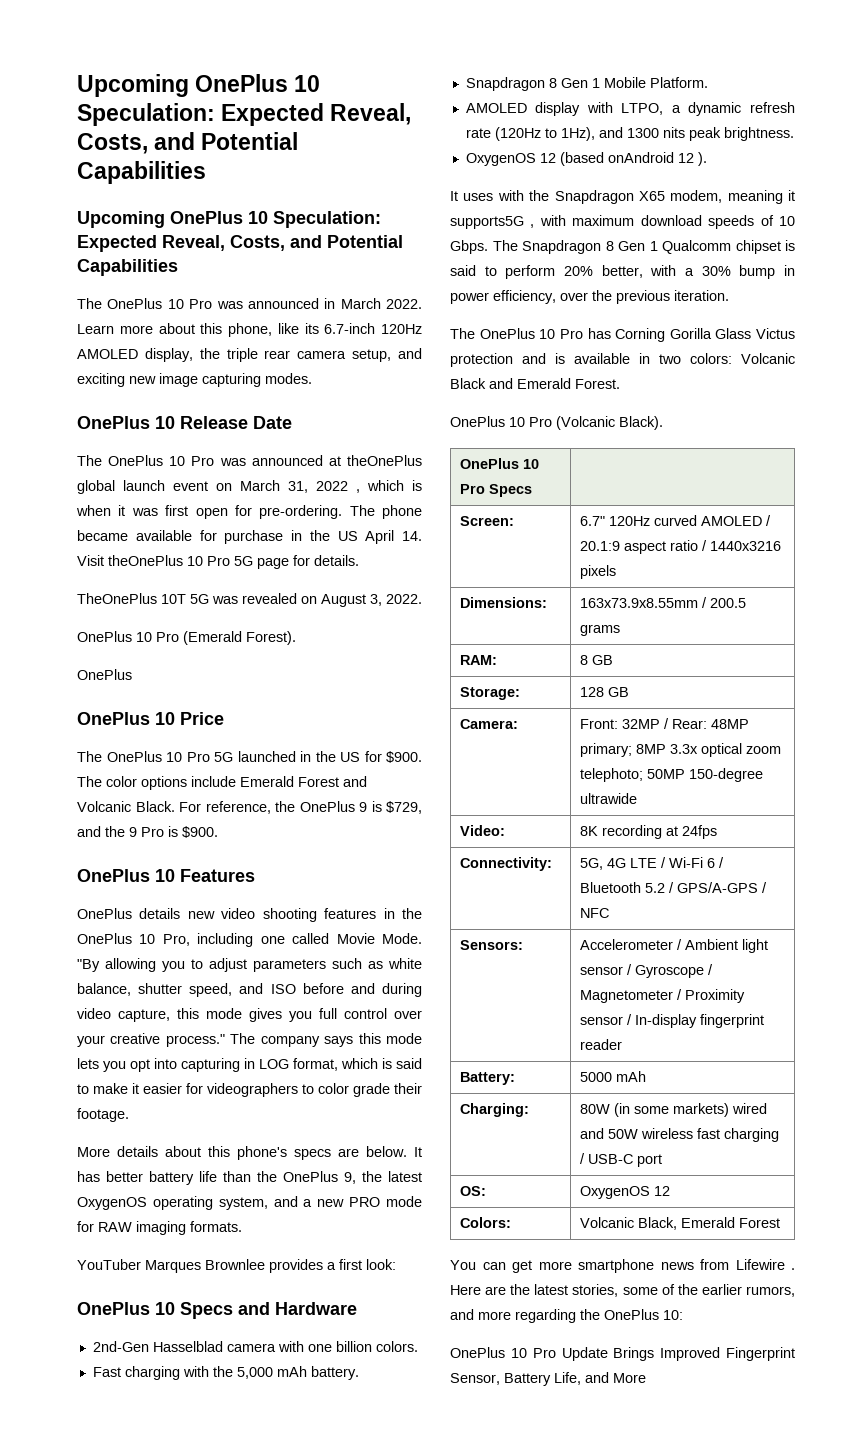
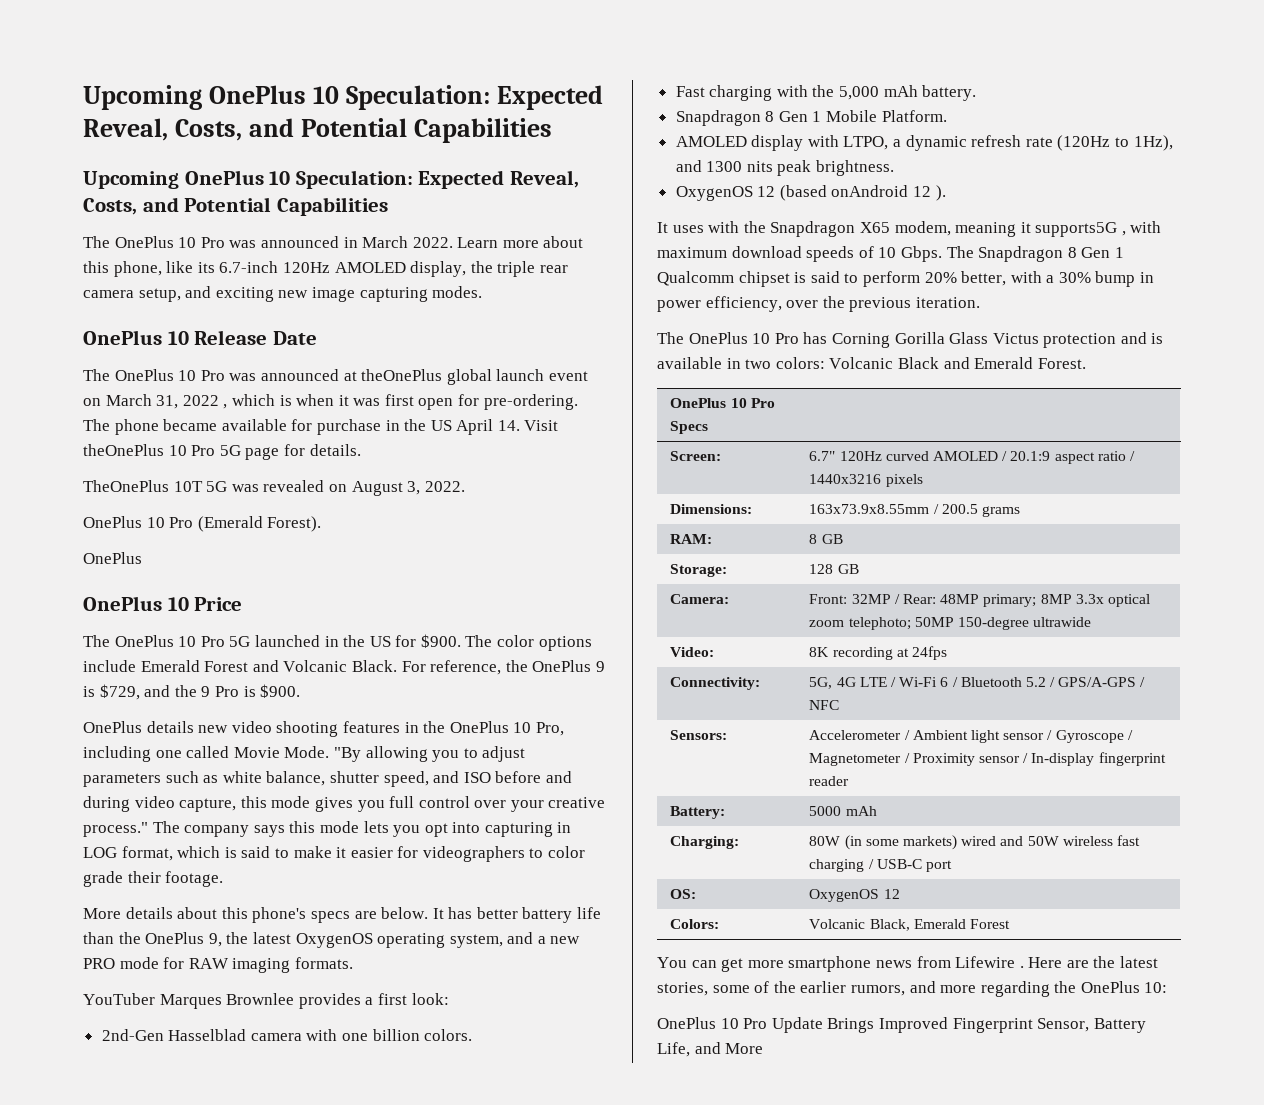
[77,869,255,882] // OnePlus 10 Features -> (301, 691) none
[77,1302,357,1319] // OnePlus 10 Specs and Hardware -> (449, 999) none
[450,416,663,430] // OnePlus 10 Pro (Volcanic Black). -> (1086, 363) none

